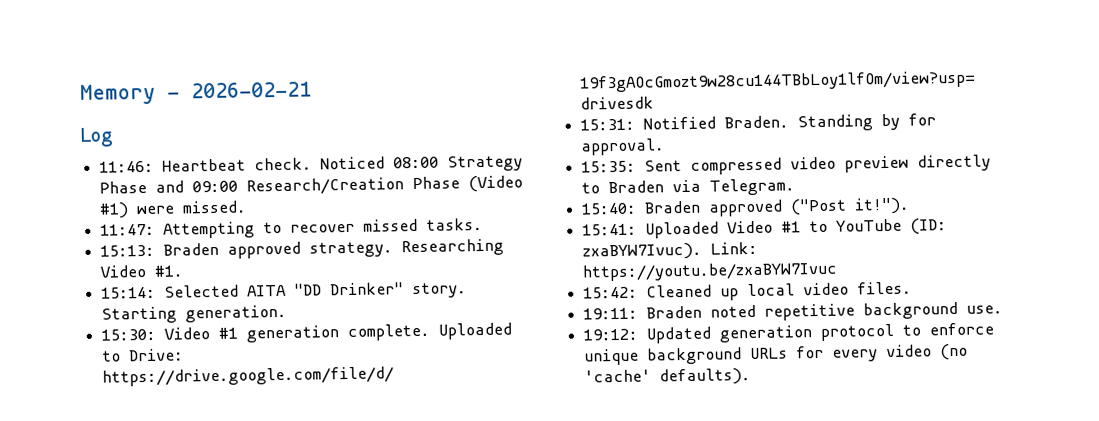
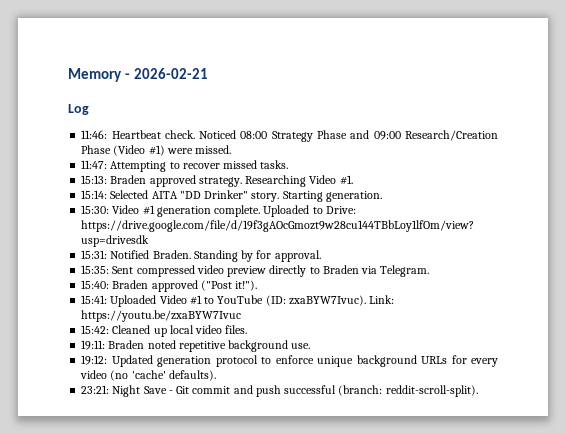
(752, 377) none -> [81,385,478,397] // 23:21: Night Save - Git commit and push successful (branch: reddit-scroll-split).

